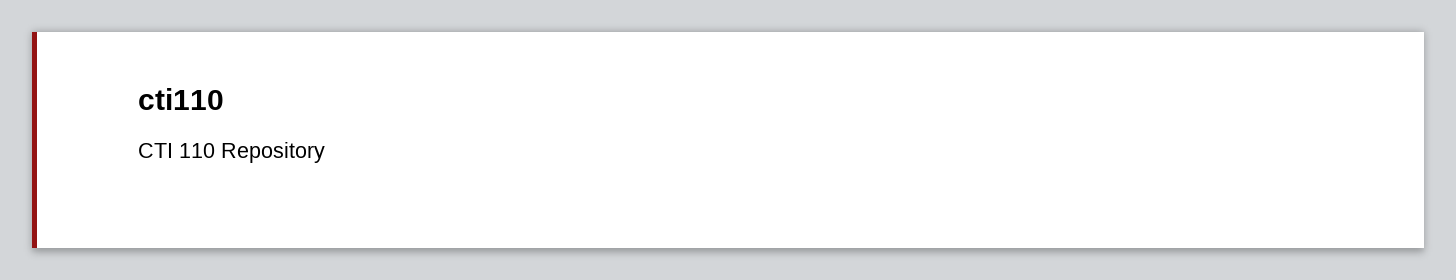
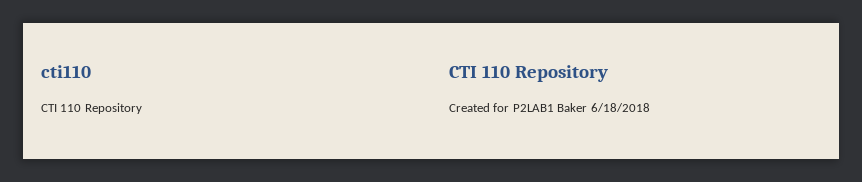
(325, 152) none -> [449,65,608,82] [449,103,650,112] // CTI 110 Repository // Created for P2LAB1 Baker 6/18/2018

